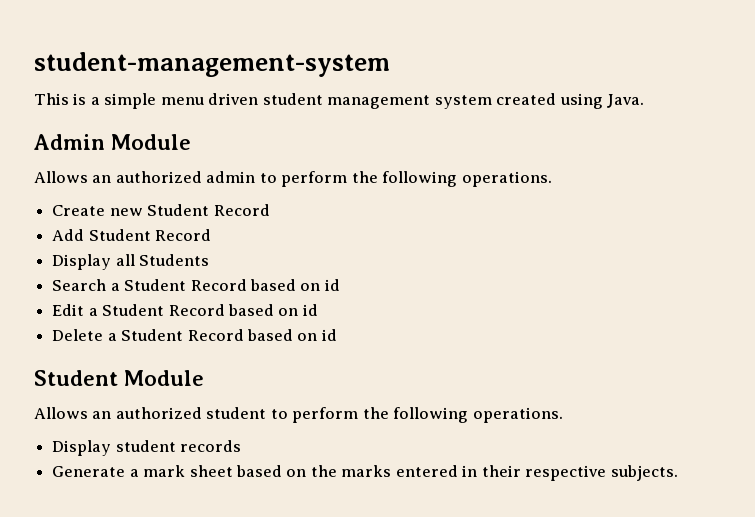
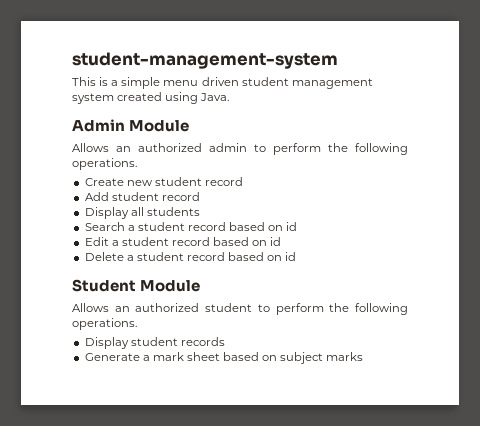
[147,204,270,216] Student Record -> [154,177,243,186] student record
[88,229,212,241] Student Record -> [111,192,200,201] student record
[139,254,210,266] Students -> [146,207,200,216] students
[124,279,247,291] Student Record -> [137,222,226,231] student record
[102,304,225,316] Student Record -> [121,237,210,246] student record
[121,329,244,341] Student Record -> [136,252,225,261] student record
[310,465,678,481] the marks entered in their respective subjects. -> [280,352,364,364] subject marks

